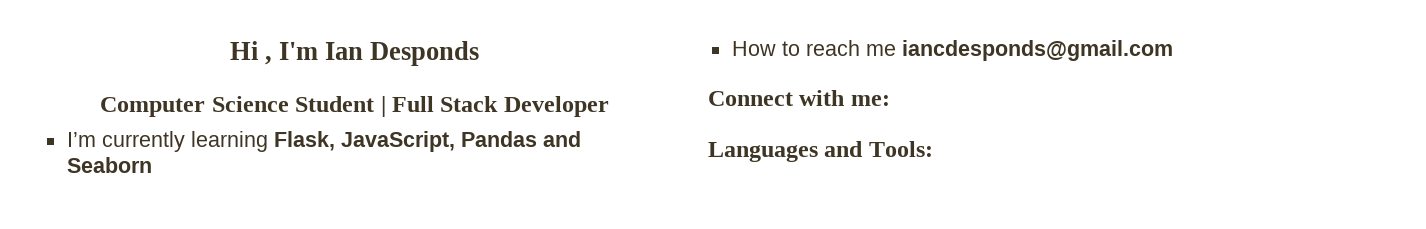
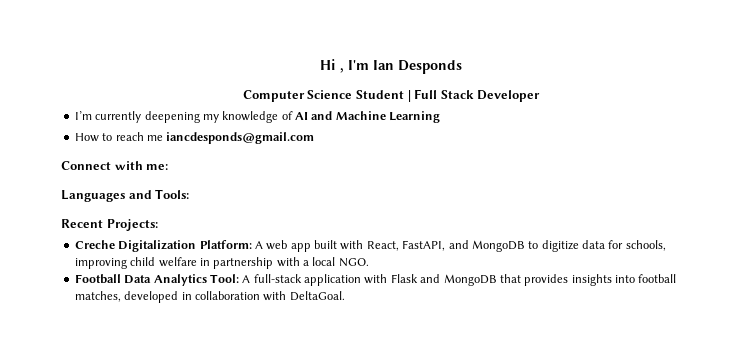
[190,131,581,152] [66,157,152,173] learning Flask, JavaScript, Pandas and Seaborn -> [144,111,441,123] deepening my knowledge of AI and Machine Learning
(933, 149) none -> [61,219,158,231] [74,240,666,252] [74,257,369,269] [74,274,677,286] [74,291,345,303] // Recent Projects: // Creche Digitalization Platform: A web app built with React, FastAPI, and MongoDB to digitize data for schools, improving child welfare in partnership with a local NGO. // Football Data Analytics Tool: A full-stack application with Flask and MongoDB that provides insights into football matches, developed in collaboration with DeltaGoal.

